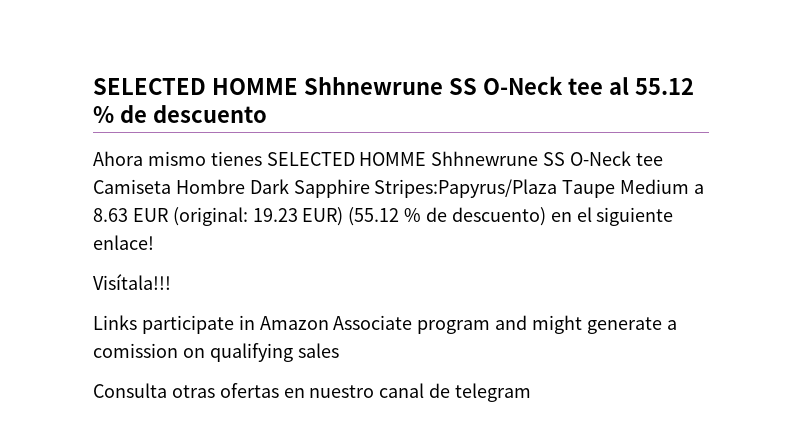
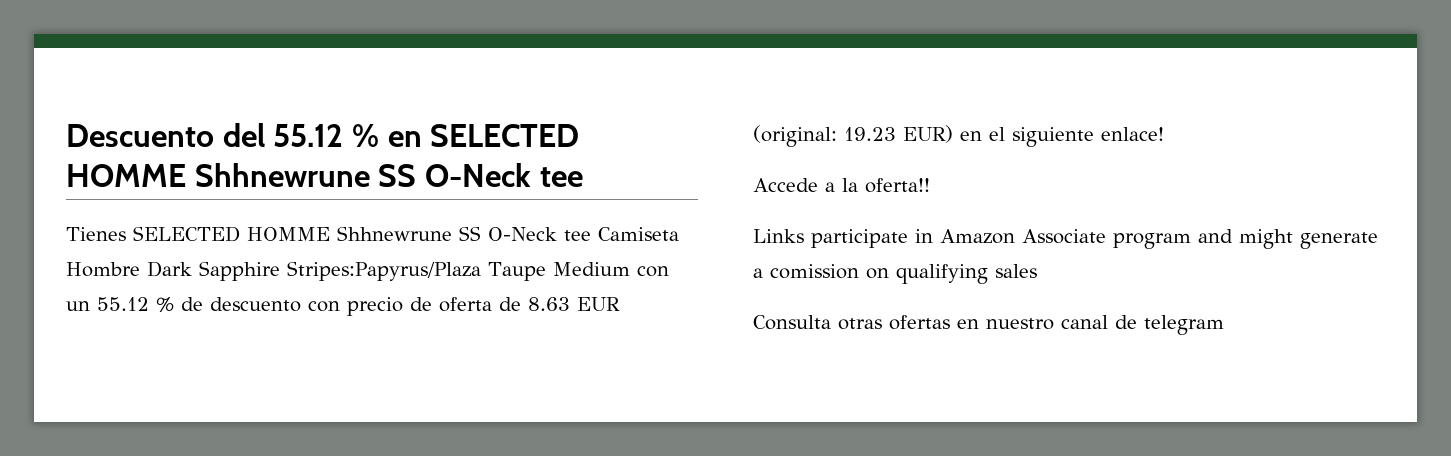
[93,76,694,95] [93,105,267,123] [93,151,262,166] SELECTED HOMME Shhnewrune SS O-Neck tee al 55.12 % de descuento // Ahora mismo tienes -> [66,123,580,147] [66,163,583,187] [66,227,126,241] Descuento del 55.12 % en SELECTED HOMME Shhnewrune SS O-Neck tee // Tienes
[694,184,705,194] a -> [636,266,669,277] [66,297,521,316] con un 55.12 % de descuento con precio de oferta de
[348,207,546,226] (55.12 % de descuento) -> (953, 134) none
[93,274,171,290] Visítala!!! -> [753,178,930,193] Accede a la oferta!!

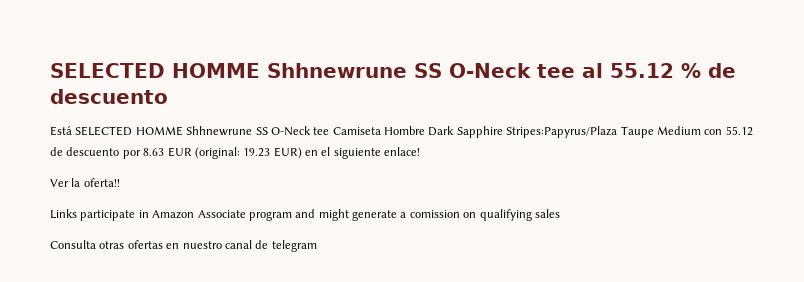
[66,123,580,147] [66,163,583,187] [66,227,126,241] Descuento del 55.12 % en SELECTED HOMME Shhnewrune SS O-Neck tee // Tienes -> [50,63,736,78] [50,89,168,104] [50,126,72,136] SELECTED HOMME Shhnewrune SS O-Neck tee al 55.12 % de descuento // Está
[66,297,521,316] un 55.12 % de descuento con precio de oferta de -> [725,126,753,136] [50,147,141,159] 55.12 de descuento por
[753,178,835,192] Accede a -> [50,179,69,187] Ver

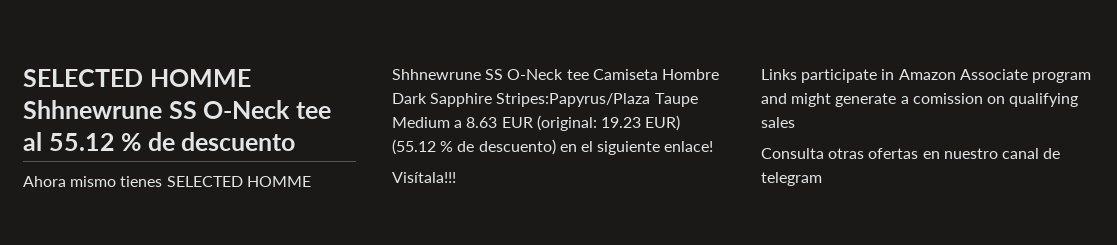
[50,126,72,136] Está -> [23,176,163,187] Ahora mismo tienes
[704,126,753,136] [50,147,141,159] con 55.12 de descuento por -> [454,120,463,128] a
(302, 153) none -> [392,139,556,155] (55.12 % de descuento)
[50,178,120,187] Ver la oferta!! -> [392,172,456,183] Visítala!!!

